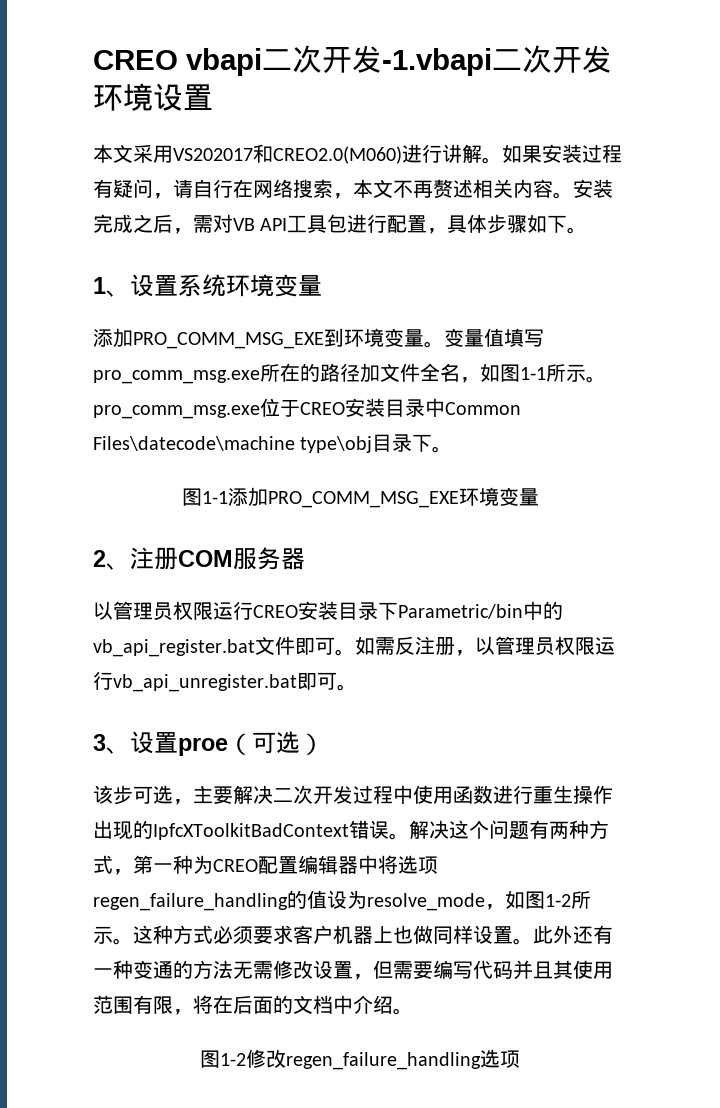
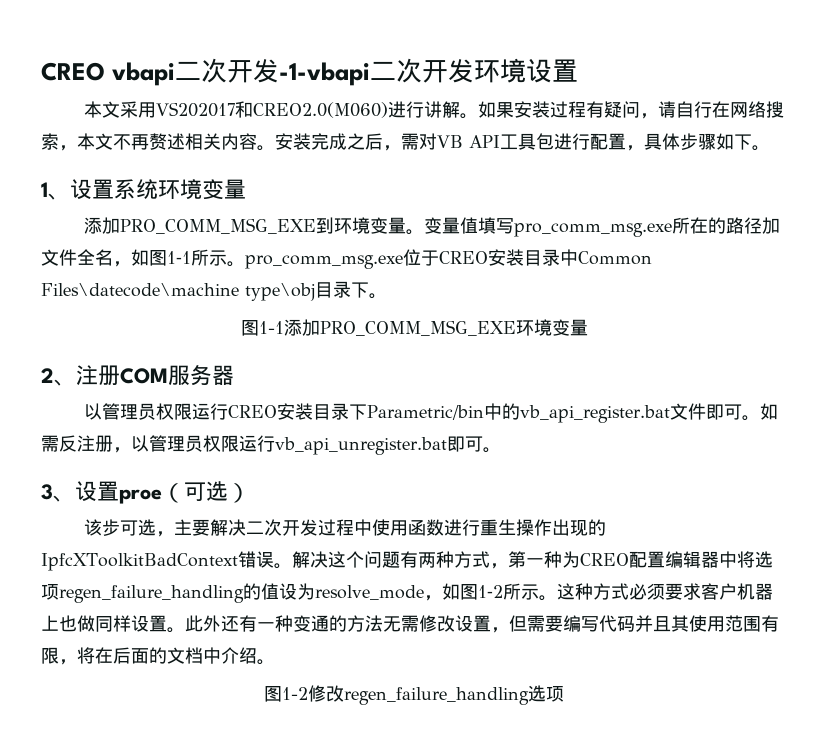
[382,48,492,76] -1.vbapi -> [279,62,370,86] -1-vbapi

